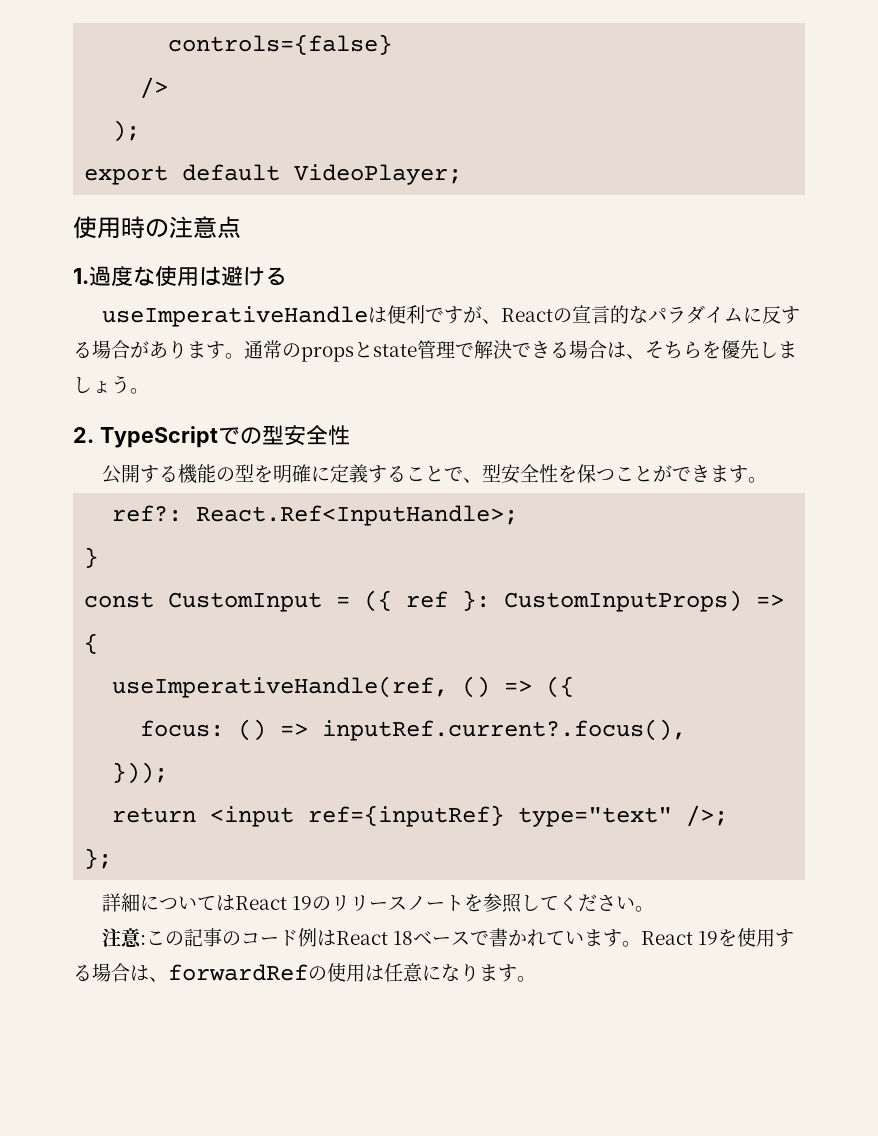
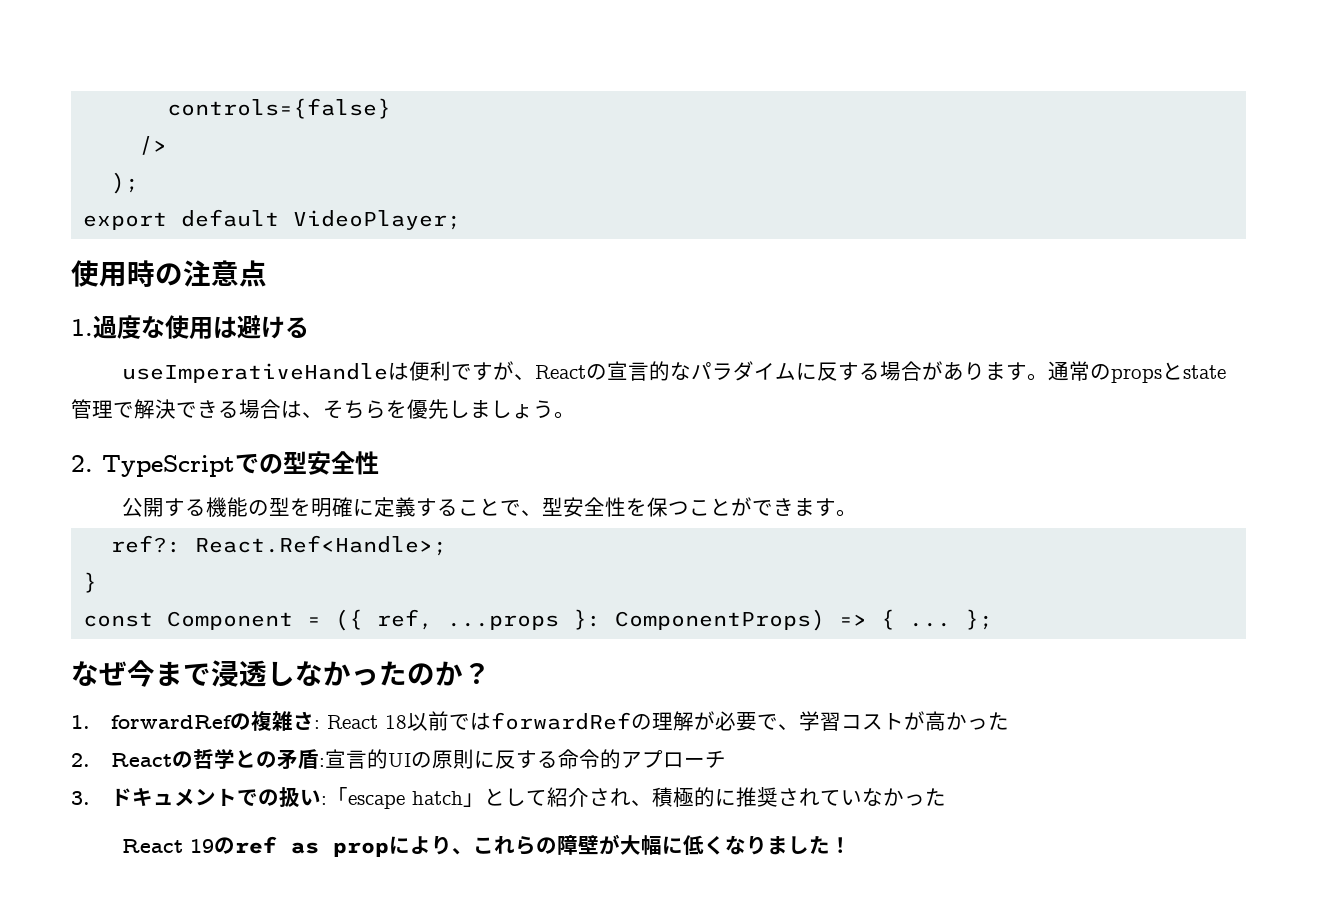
[196,505,519,526] React.Ref<InputHandle>; -> [195,535,448,556] React.Ref<Handle>;
[168,592,323,612] CustomInput -> [167,611,294,630] Component
[406,590,785,612] [84,633,99,654] [112,676,575,698] [140,719,687,741] [112,762,169,784] [112,805,729,827] [84,848,113,869] [101,893,654,913] [101,928,794,948] [73,963,536,982] ref }: CustomInputProps) => { // useImperativeHandle(ref, () => ({ // focus: () => inputRef.current?.focus(), // })); // return <input ref={inputRef} type="text" />; // }; // 詳細についてはReact 19のリリースノートを参照してください。 // 注意:この記事のコード例はReact 18ベースで書かれています。React 19を使用する場合は、forwardRefの使用は任意になります。 -> [377,609,994,631] [71,660,491,687] [71,711,1010,731] [71,749,727,769] [71,787,947,809] [122,834,852,857] ref, ...props }: ComponentProps) => { ... }; // なぜ今まで浸透しなかったのか？ // 1. forwardRefの複雑さ: React 18以前ではforwardRefの理解が必要で、学習コストが高かった // 2. Reactの哲学との矛盾:宣言的UIの原則に反する命令的アプローチ // 3.ドキュメントでの扱い:「escape hatch」として紹介され、積極的に推奨されていなかった // React 19のref as propにより、これらの障壁が大幅に低くなりました！

